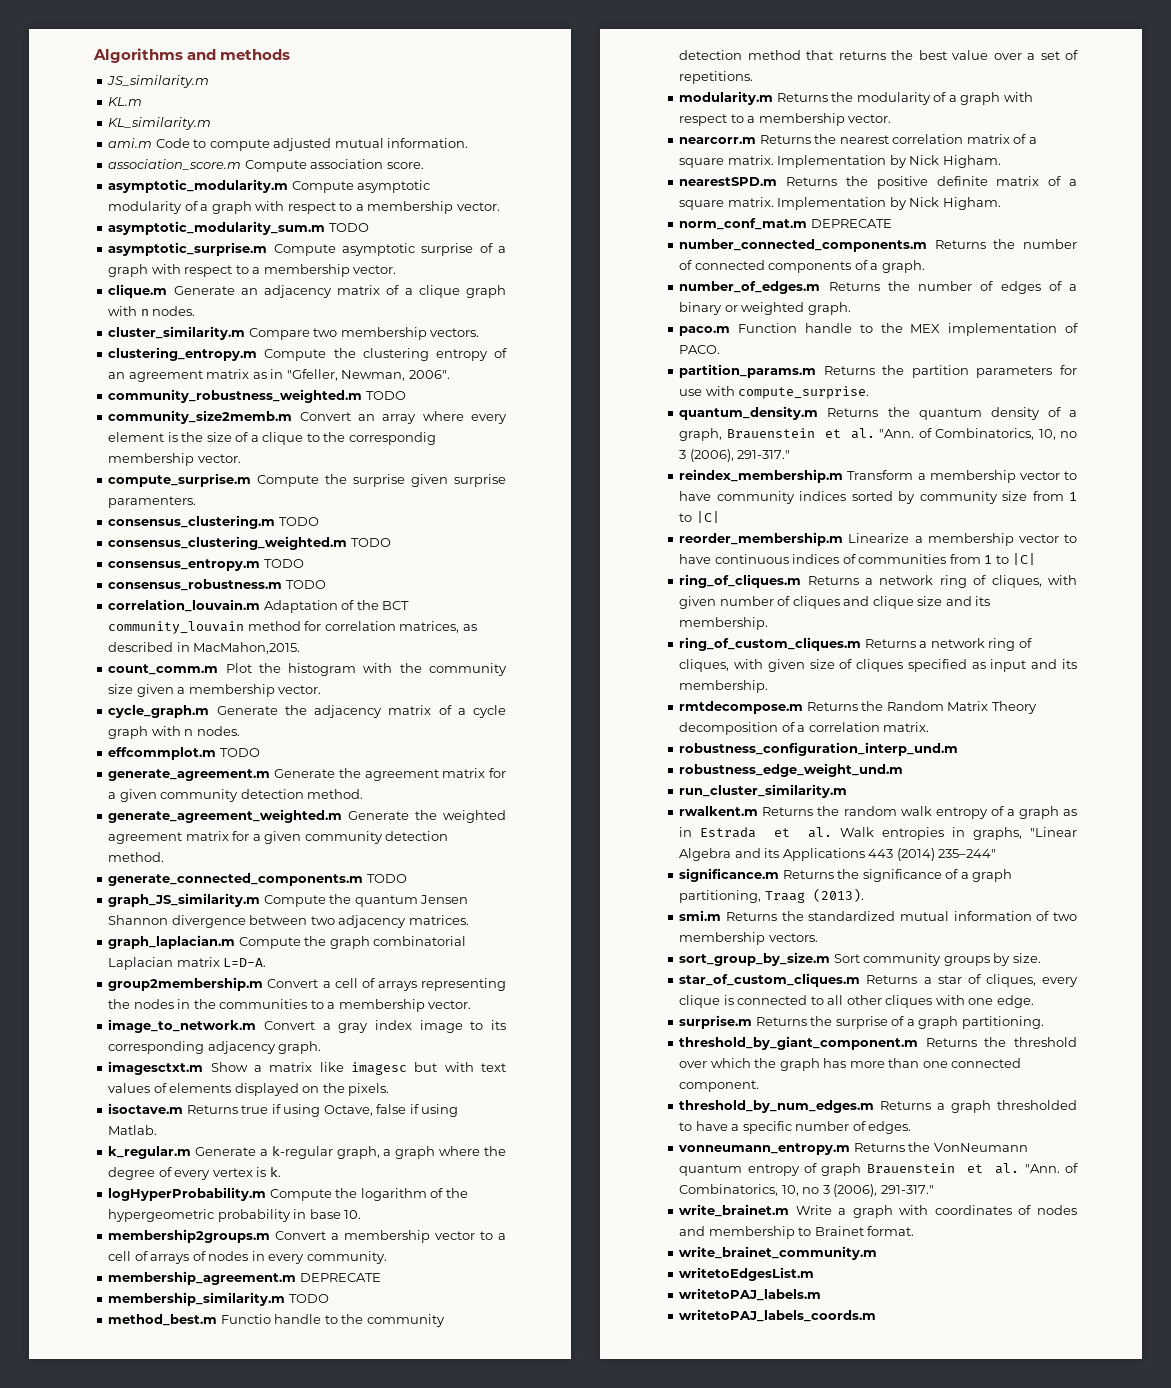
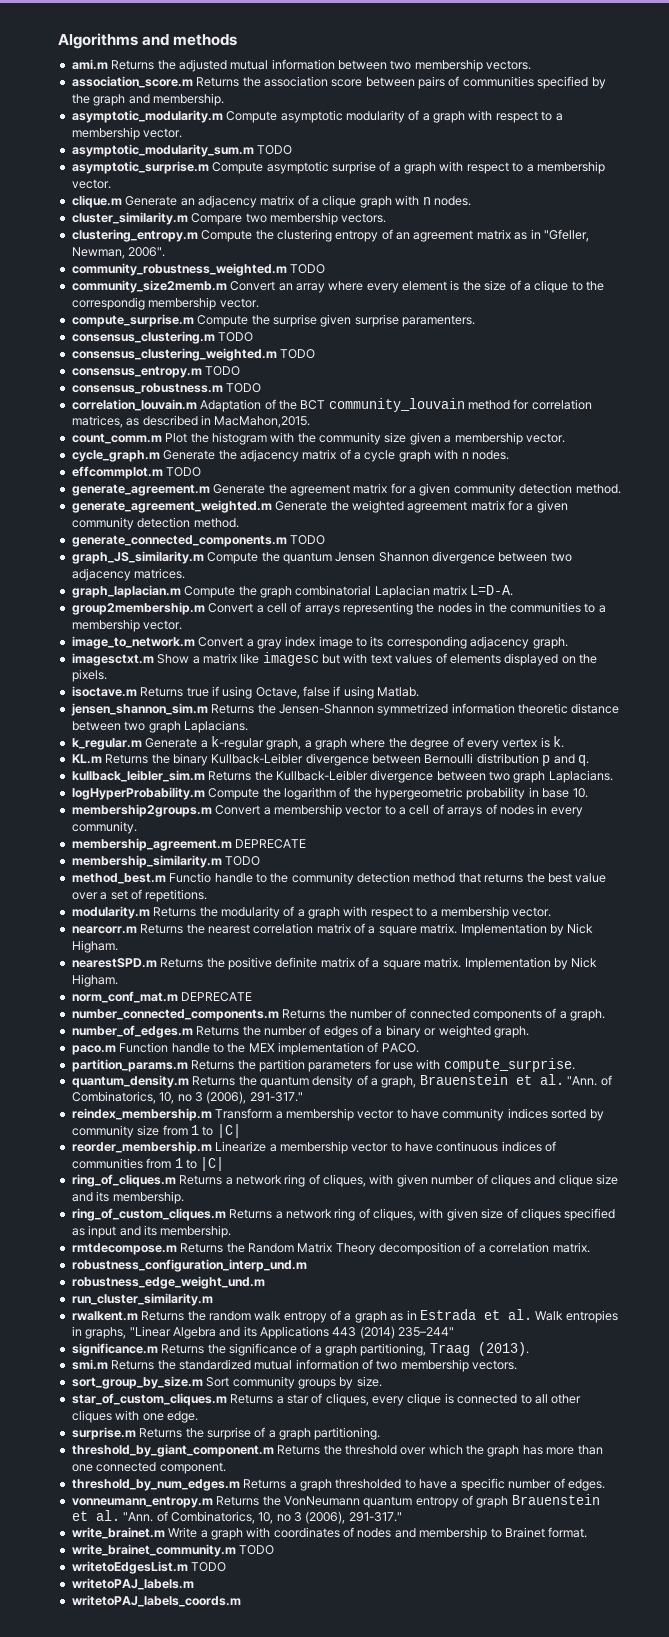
[107,75,210,88] [108,97,143,106] [108,117,212,130] [108,138,469,151] [108,159,424,172] JS_similarity.m // KL.m // KL_similarity.m // ami.m Code to compute adjusted mutual information. // association_score.m Compute association score. -> [71,59,532,72] [71,76,606,89] [71,93,224,106] ami.m Returns the adjusted mutual information between two membership vectors. // association_score.m Returns the association score between pairs of communities specified by the graph and membership.
(158, 1130) none -> [70,703,620,716] [71,720,248,733] // jensen_shannon_sim.m Returns the Jensen-Shannon symmetrized information theoretic distance between two graph Laplacians.
(281, 1172) none -> [71,753,589,766] [71,770,613,783] // KL.m Returns the binary Kullback-Leibler divergence between Bernoulli distribution p and q. // kullback_leibler_sim.m Returns the Kullback-Leibler divergence between two graph Laplacians.
(878, 1253) none -> [239,1545,275,1555] TODO
(815, 1274) none -> [191,1562,227,1572] TODO

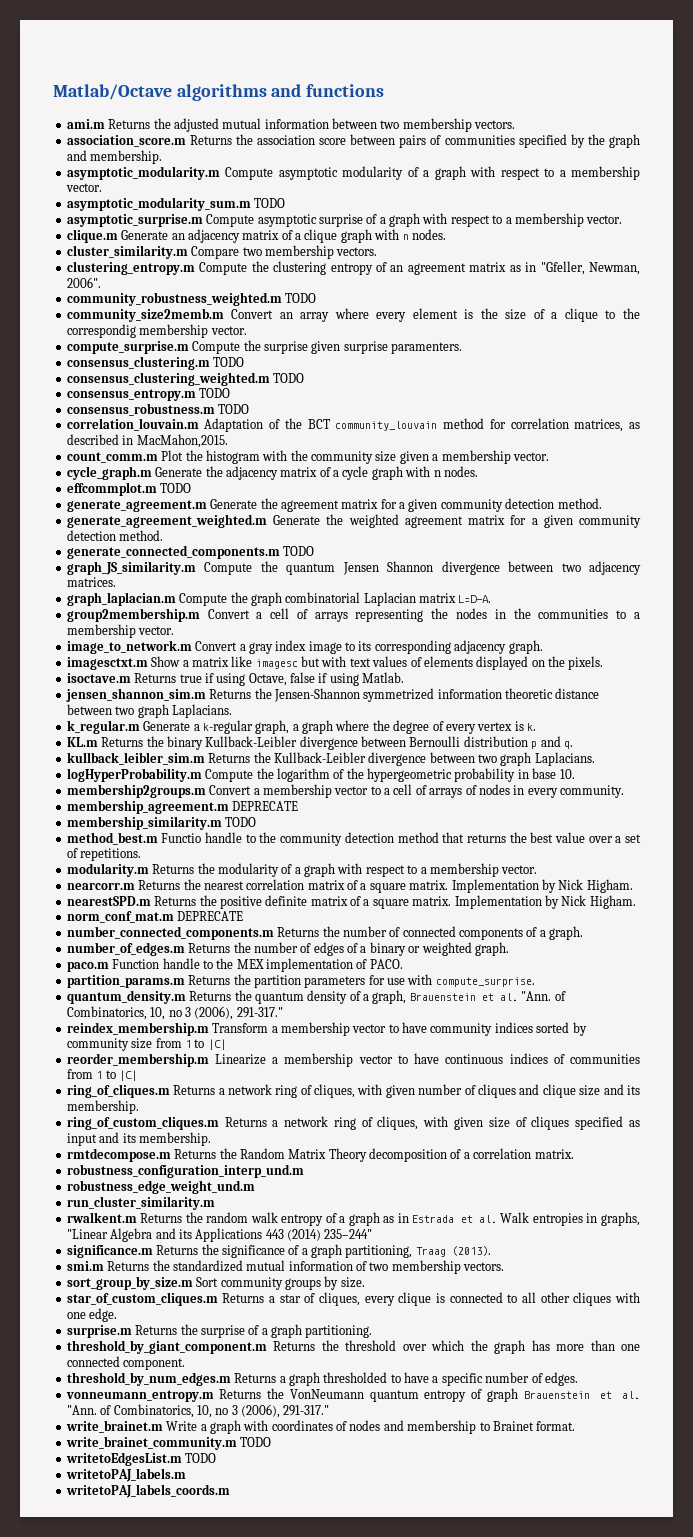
[58,33,238,49] Algorithms and methods -> [53,84,385,101] Matlab/Octave algorithms and functions

